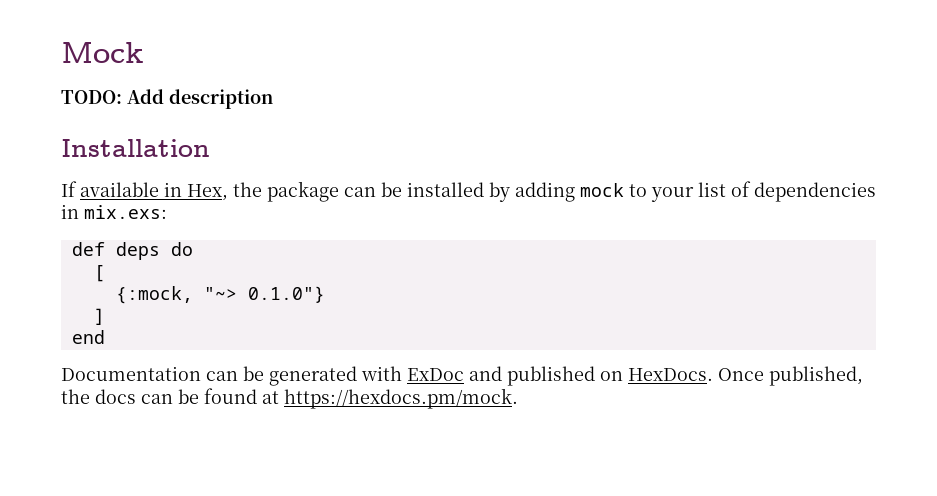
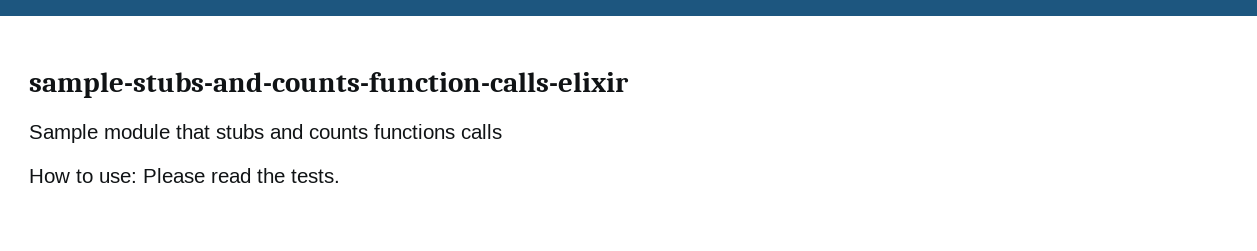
[61,42,143,63] [61,89,273,109] [61,139,210,157] [61,181,876,202] [61,204,167,219] [71,242,193,260] [93,265,105,282] [115,286,325,304] [93,308,105,325] [71,330,105,344] [61,366,863,386] [61,388,518,409] Mock // TODO: Add description // Installation // If available in Hex, the package can be installed by adding mock to your list of dependencies in mix.exs: // def deps do // [ // {:mock, "~> 0.1.0"} // ] // end // Documentation can be generated with ExDoc and published on HexDocs. Once published, the docs can be found at https://hexdocs.pm/mock. -> [29,72,629,98] [29,124,502,143] [29,168,340,183] sample-stubs-and-counts-function-calls-elixir // Sample module that stubs and counts functions calls // How to use: Please read the tests.

